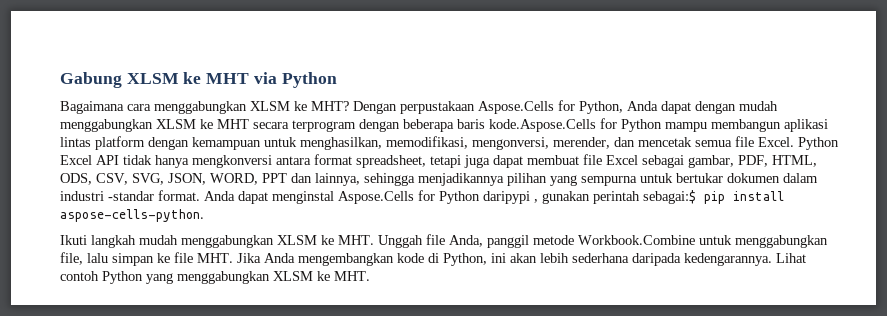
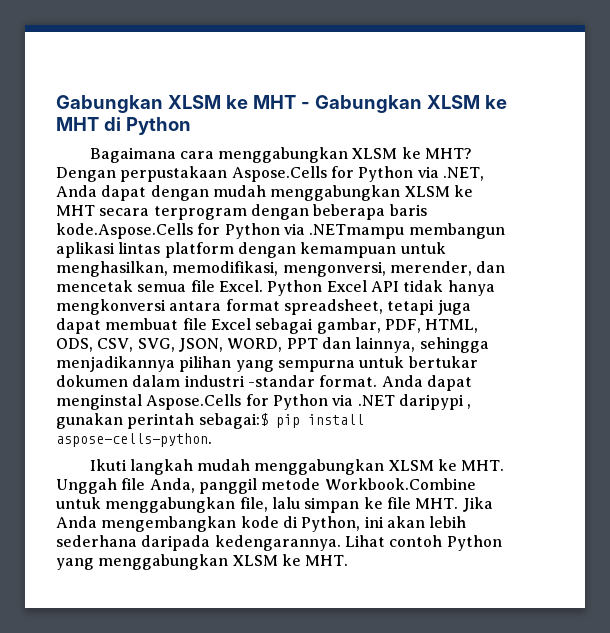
[60,72,277,88] Gabung XLSM ke MHT via -> [56,95,507,113] [56,117,121,131] Gabungkan XLSM ke MHT - Gabungkan XLSM ke MHT di
[579,101,623,114] Python, -> [358,166,484,182] Python via .NET,
[665,122,707,132] mampu -> [283,223,405,239] via .NETmampu
(480, 197) none -> [332,394,395,406] via .NET

